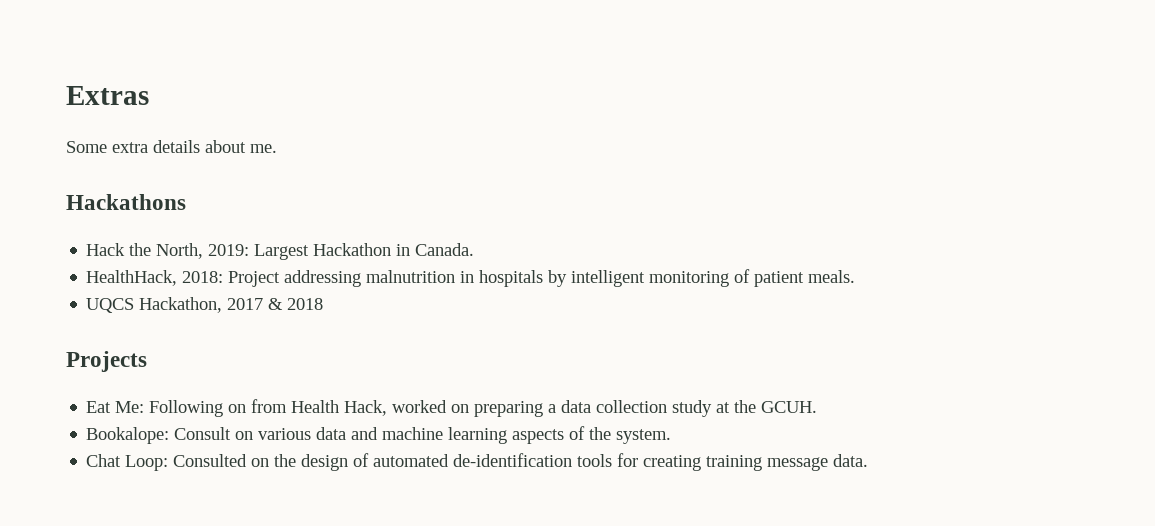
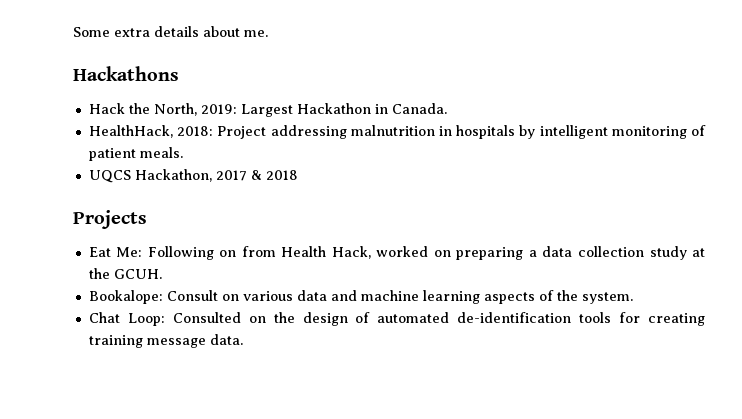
[66,86,149,105] Extras // -> (73, 32) none

